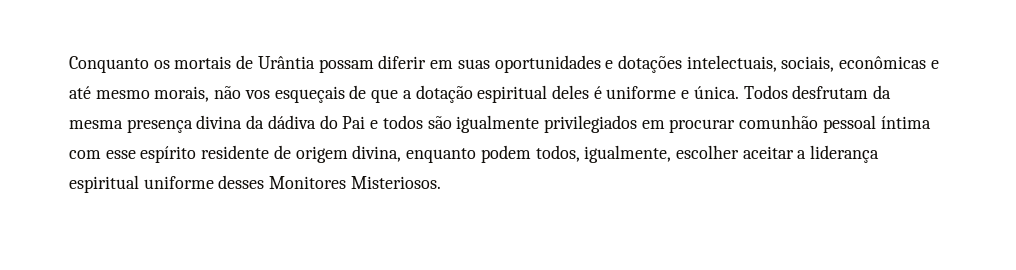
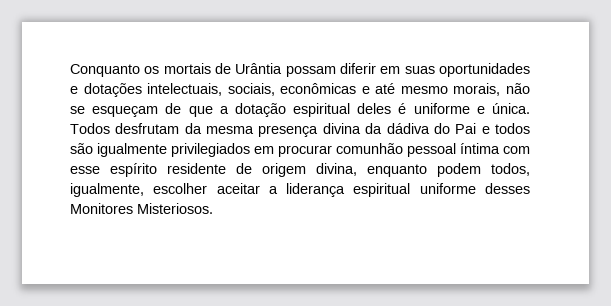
[244,86,345,103] vos esqueçais -> [70,106,159,117] se esqueçam

